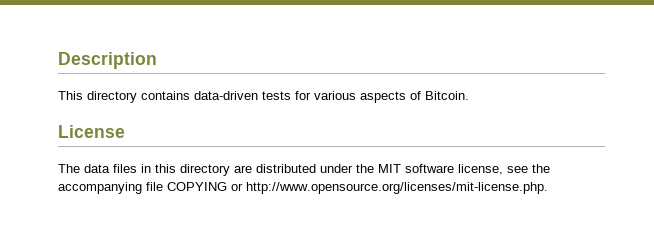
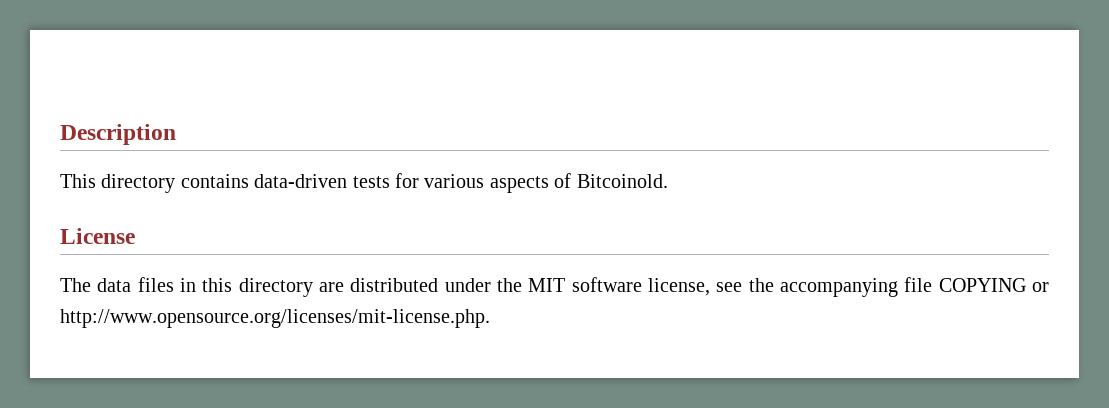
[425,91,469,100] Bitcoin. -> [576,174,668,188] Bitcoinold.

